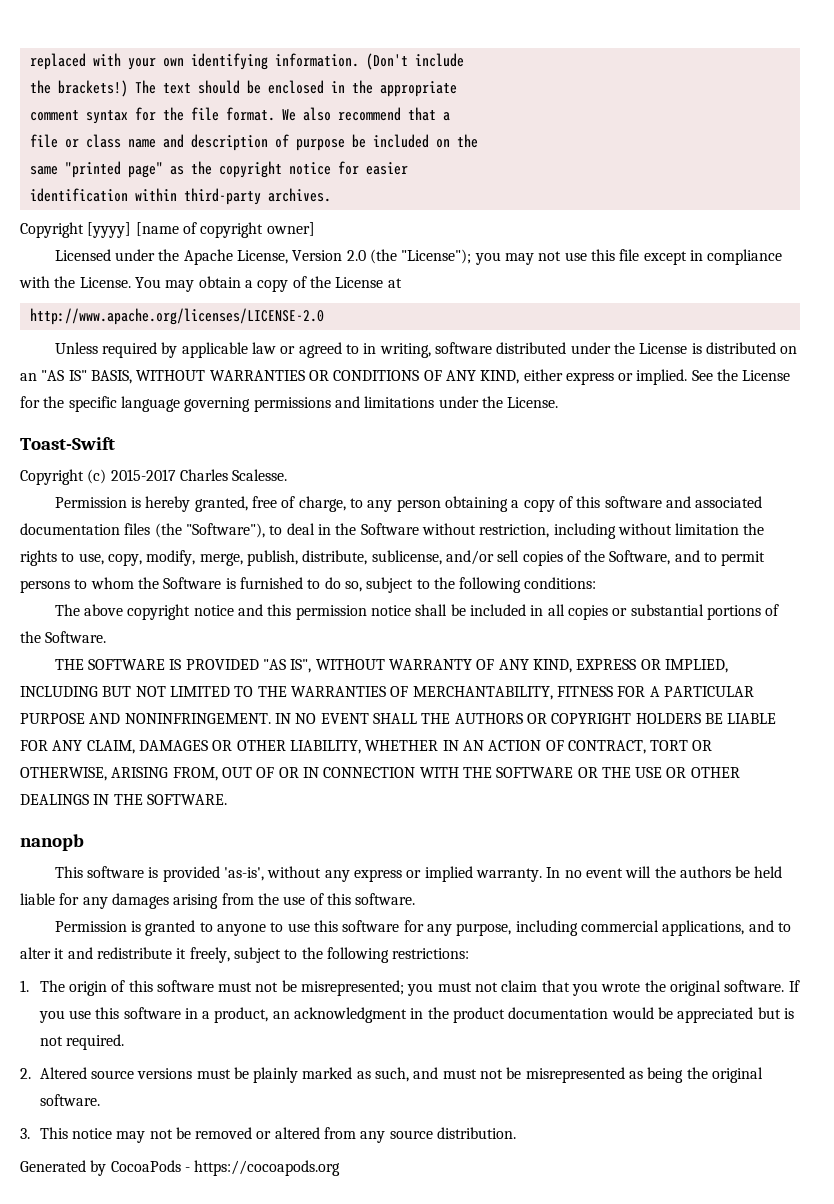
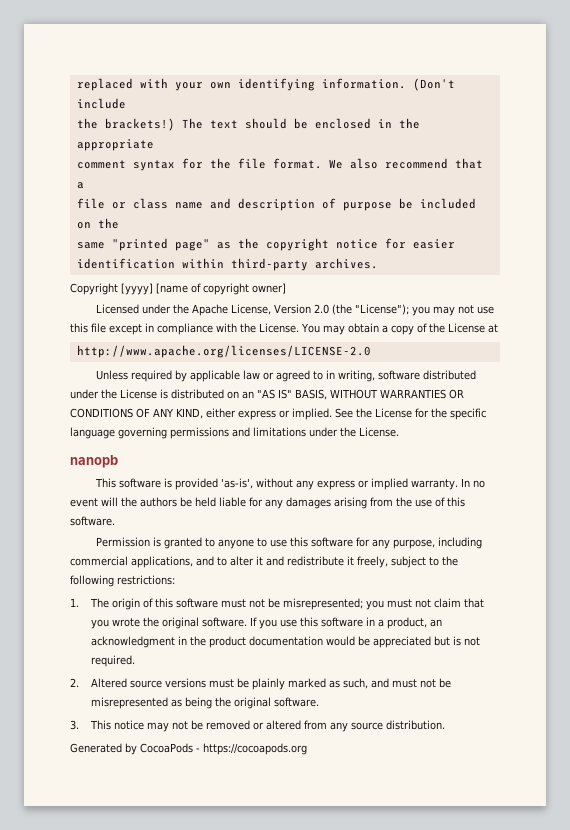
[20,437,115,450] [20,469,288,485] [54,496,763,512] [20,523,765,539] [20,550,766,566] [20,577,597,593] [54,604,780,620] [20,631,107,643] [54,659,728,673] [20,686,754,700] [20,713,777,724] [20,740,713,754] [20,767,740,781] [20,794,227,805] // Toast-Swift // Copyright (c) 2015-2017 Charles Scalesse. // Permission is hereby granted, free of charge, to any person obtaining a copy of this software and associated documentation files (the "Software"), to deal in the Software without restriction, including without limitation the rights to use, copy, modify, merge, publish, distribute, sublicense, and/or sell copies of the Software, and to permit persons to whom the Software is furnished to do so, subject to the following conditions: // The above copyright notice and this permission notice shall be included in all copies or substantial portions of the Software. // THE SOFTWARE IS PROVIDED "AS IS", WITHOUT WARRANTY OF ANY KIND, EXPRESS OR IMPLIED, INCLUDING BUT NOT LIMITED TO THE WARRANTIES OF MERCHANTABILITY, FITNESS FOR A PARTICULAR PURPOSE AND NONINFRINGEMENT. IN NO EVENT SHALL THE AUTHORS OR COPYRIGHT HOLDERS BE LIABLE FOR ANY CLAIM, DAMAGES OR OTHER LIABILITY, WHETHER IN AN ACTION OF CONTRACT, TORT OR OTHERWISE, ARISING FROM, OUT OF OR IN CONNECTION WITH THE SOFTWARE OR THE USE OR OTHER DEALINGS IN THE SOFTWARE. -> (399, 432) none

